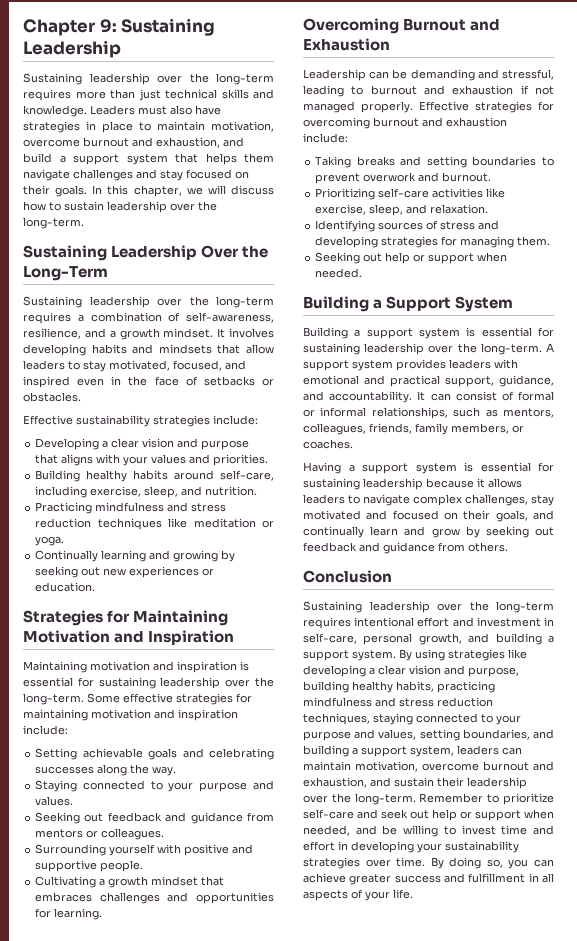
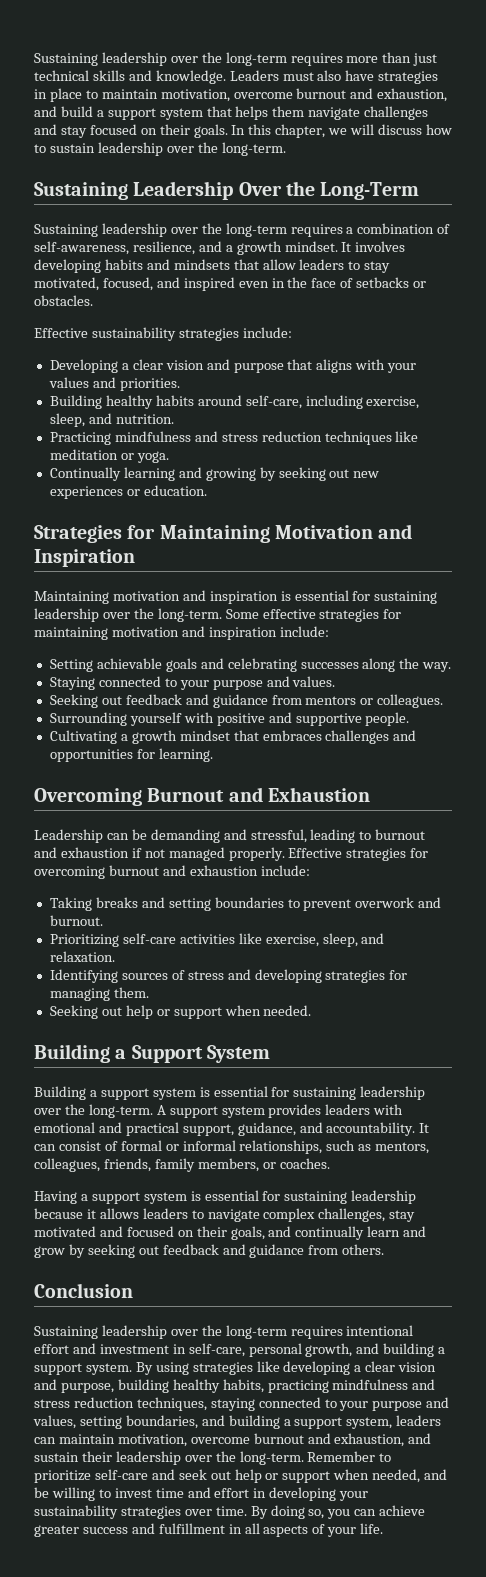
[23,18,216,36] [23,40,121,58] Chapter 9: Sustaining Leadership // -> (34, 59) none

